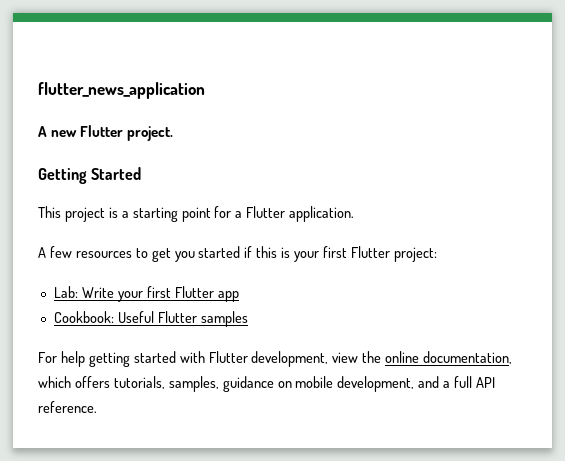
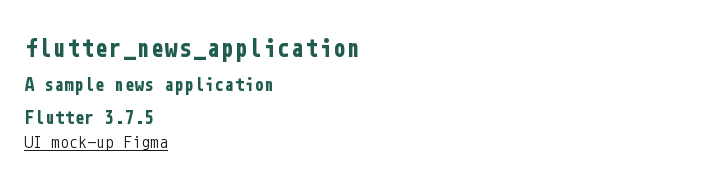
[51,125,174,141] [38,167,142,184] [38,206,355,222] [38,246,437,262] [53,286,239,302] [53,311,248,327] [38,351,513,367] [38,376,496,392] [38,401,97,413] new Flutter project. // Getting Started // This project is a starting point for a Flutter application. // A few resources to get you started if this is your first Flutter project: // Lab: Write your first Flutter app // Cookbook: Useful Flutter samples // For help getting started with Flutter development, view the online documentation, which offers tutorials, samples, guidance on mobile development, and a full API reference. -> [44,77,274,95] [24,110,154,124] [24,136,168,151] sample news application // Flutter 3.7.5 // UI mock-up Figma

